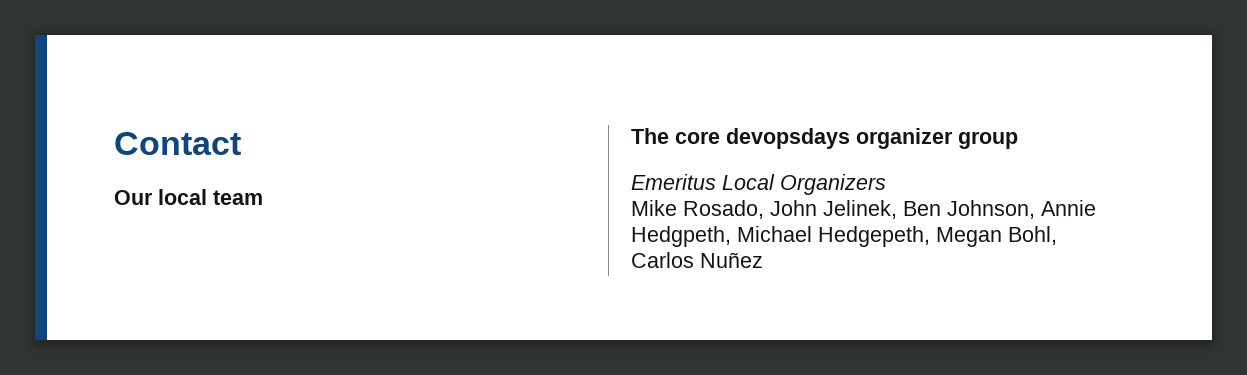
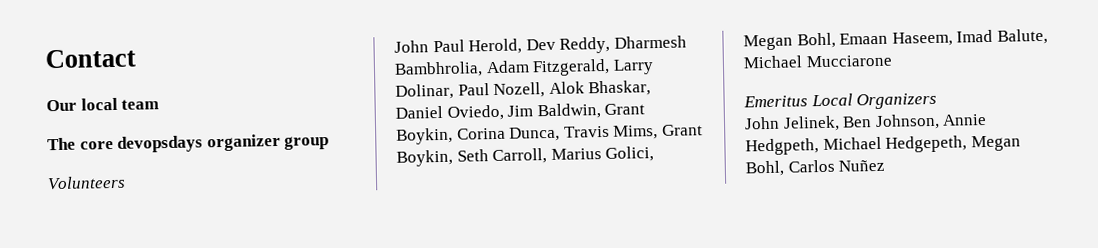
(1018, 140) none -> [47,175,126,190] [394,35,687,55] [394,58,654,78] [395,80,652,100] [395,103,646,121] [396,124,703,145] [396,146,655,167] [743,28,1048,51] [743,54,892,69] // Volunteers // John Paul Herold, Dev Reddy, Dharmesh Bambhrolia, Adam Fitzgerald, Larry Dolinar, Paul Nozell, Alok Bhaskar, Daniel Oviedo, Jim Baldwin, Grant Boykin, Corina Dunca, Travis Mims, Grant Boykin, Seth Carroll, Marius Golici, Megan Bohl, Emaan Haseem, Imad Balute, Michael Mucciarone
[631,200,764,219] Mike Rosado, -> (938, 101) none

